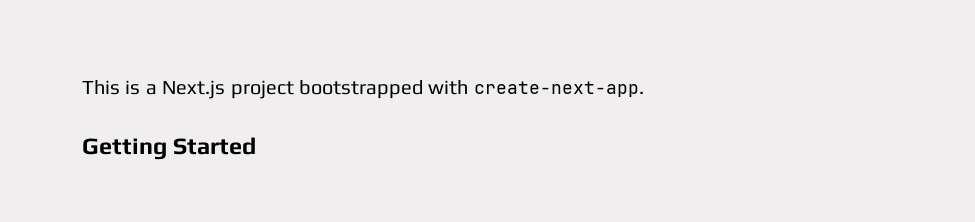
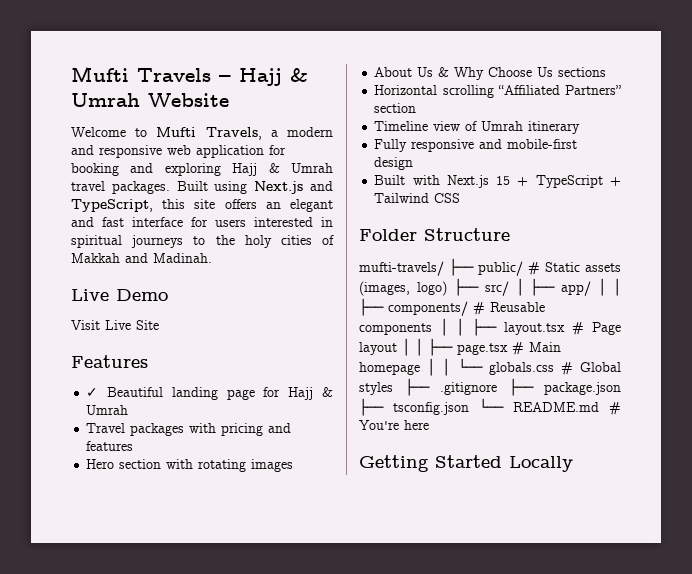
[82,80,644,99] This is a Next.js project bootstrapped with create-next-app. -> [71,66,308,86] [71,93,229,107] [71,127,333,140] [71,145,286,158] [71,163,333,176] [71,181,333,194] [71,199,333,212] [71,217,333,227] [71,235,334,248] [71,253,212,263] [71,289,168,301] [71,320,159,330] [71,355,148,368] [86,387,333,400] [86,405,129,415] [86,423,292,436] [86,441,134,451] [86,459,294,472] [374,67,607,80] [374,85,621,98] [374,103,417,113] [374,121,581,134] [374,139,578,152] [374,157,414,170] [374,175,621,188] [374,193,461,203] [359,228,510,241] [359,258,621,276] [359,278,621,296] [359,298,545,316] [359,318,621,336] [359,338,561,356] [359,358,621,376] [359,378,621,396] [359,398,621,416] [359,420,429,430] Mufti Travels – Hajj & Umrah Website // Welcome to Mufti Travels, a modern and responsive web application for booking and exploring Hajj & Umrah travel packages. Built using Next.js and TypeScript, this site offers an elegant and fast interface for users interested in spiritual journeys to the holy cities of Makkah and Madinah. // Live Demo // Visit Live Site // Features // ✓ Beautiful landing page for Hajj & Umrah // Travel packages with pricing and features // Hero section with rotating images // About Us & Why Choose Us sections // Horizontal scrolling “Affiliated Partners” section // Timeline view of Umrah itinerary // Fully responsive and mobile-first design // Built with Next.js 15 + TypeScript + Tailwind CSS // Folder Structure // mufti-travels/ ├── public/ # Static assets (images, logo) ├── src/ │ ├── app/ │ │ ├── components/ # Reusable components │ │ ├── layout.tsx # Page layout │ │ ├── page.tsx # Main homepage │ │ └── globals.css # Global styles ├── .gitignore ├── package.json ├── tsconfig.json └── README.md # You're here
(257, 146) none -> [509,456,573,472] Locally

